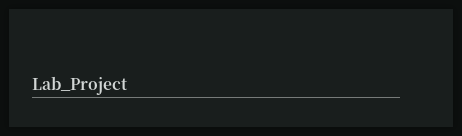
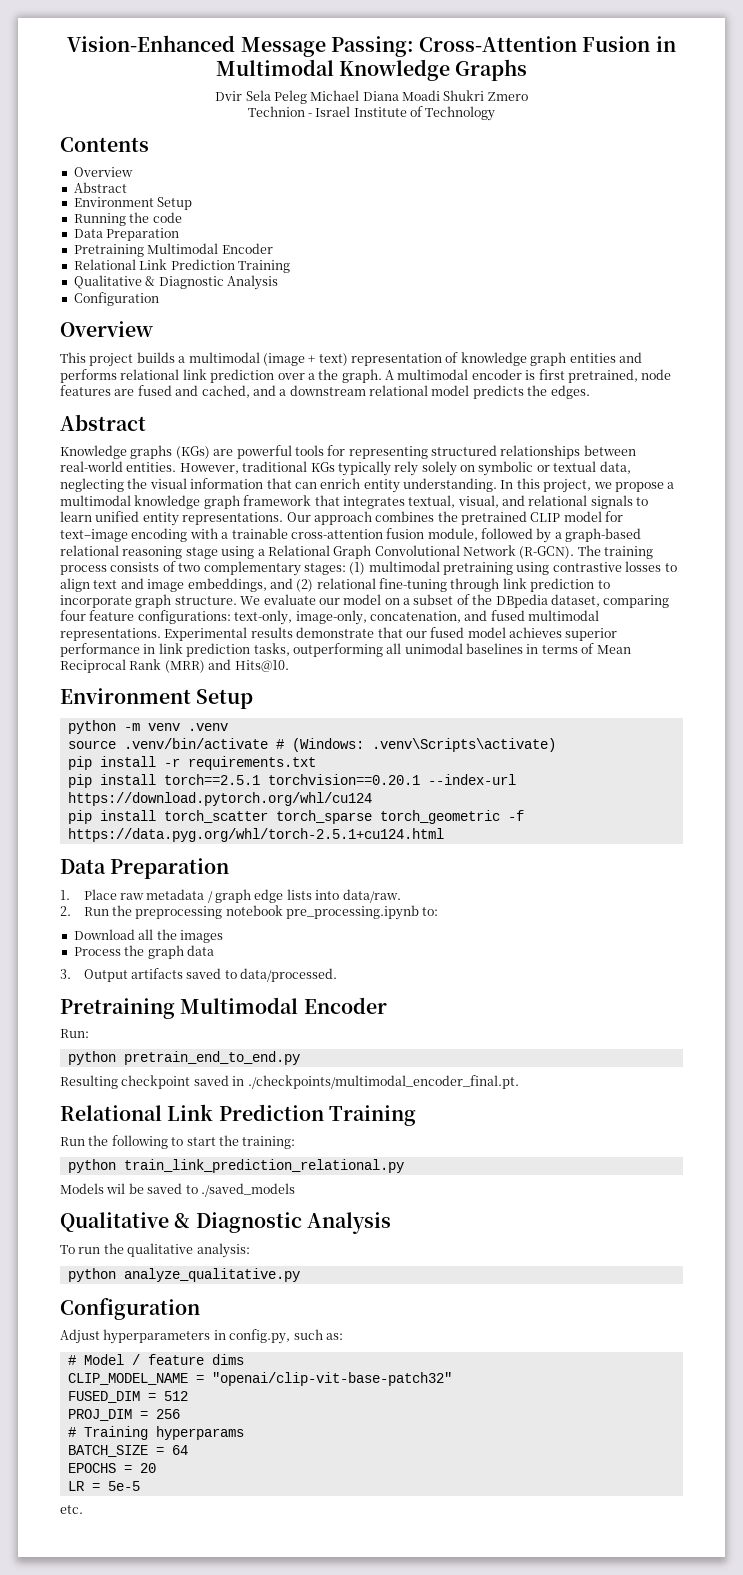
[32,76,128,95] Lab_Project -> [67,35,676,57] [215,59,528,81] [215,90,528,104] [247,106,496,121] [60,137,149,152] [73,167,133,177] [73,182,127,193] [73,197,193,210] [73,212,182,226] [73,228,180,241] [73,243,273,257] [73,259,290,273] [73,275,278,290] [73,292,159,306] [60,321,153,337] [60,352,642,367] [60,369,672,383] [60,385,590,399] [60,414,146,431] [60,445,636,459] [60,461,631,476] [60,478,675,493] [60,495,649,509] [60,511,624,526] [60,528,642,543] [60,545,654,559] [60,561,677,576] [60,578,610,592] [60,594,670,608] [60,610,599,625] [60,627,618,641] [60,643,631,657] [60,659,289,673] [60,688,254,709] [67,720,228,734] [67,738,556,752] [67,756,316,770] [67,774,516,788] [67,792,372,806] [67,810,524,824] [67,828,444,842] [60,858,230,879] [60,889,401,903] [60,905,439,920] [73,929,223,943] [73,945,214,959] [60,968,338,982] [60,997,387,1019] [60,1029,89,1038] [67,1051,300,1065] [60,1075,519,1089] [60,1104,416,1126] [60,1135,296,1149] [67,1159,404,1173] [60,1183,295,1197] [60,1212,391,1234] [60,1243,250,1258] [67,1268,300,1282] [60,1298,200,1320] [60,1329,343,1344] [67,1354,244,1365] [67,1372,452,1386] [67,1391,188,1403] [67,1409,180,1421] [67,1426,244,1440] [67,1445,188,1457] [67,1463,156,1473] [67,1481,140,1491] [60,1505,83,1514] Vision-Enhanced Message Passing: Cross-Attention Fusion in Multimodal Knowledge Graphs // Dvir Sela Peleg Michael Diana Moadi Shukri Zmero // Technion - Israel Institute of Technology // Contents // Overview // Abstract // Environment Setup // Running the code // Data Preparation // Pretraining Multimodal Encoder // Relational Link Prediction Training // Qualitative & Diagnostic Analysis // Configuration // Overview // This project builds a multimodal (image + text) representation of knowledge graph entities and performs relational link prediction over a the graph. A multimodal encoder is first pretrained, node features are fused and cached, and a downstream relational model predicts the edges. // Abstract // Knowledge graphs (KGs) are powerful tools for representing structured relationships between real-world entities. However, traditional KGs typically rely solely on symbolic or textual data, neglecting the visual information that can enrich entity understanding. In this project, we propose a multimodal knowledge graph framework that integrates textual, visual, and relational signals to learn unified entity representations. Our approach combines the pretrained CLIP model for text–image encoding with a trainable cross-attention fusion module, followed by a graph-based relational reasoning stage using a Relational Graph Convolutional Network (R-GCN). The training process consists of two complementary stages: (1) multimodal pretraining using contrastive losses to align text and image embeddings, and (2) relational fine-tuning through link prediction to incorporate graph structure. We evaluate our model on a subset of the DBpedia dataset, comparing four feature configurations: text-only, image-only, concatenation, and fused multimodal representations. Experimental results demonstrate that our fused model achieves superior performance in link prediction tasks, outperforming all unimodal baselines in terms of Mean Reciprocal Rank (MRR) and Hits@10. // Environment Setup // python -m venv .venv // source .venv/bin/activate # (Windows: .venv\Scripts\activate) // pip install -r requirements.txt // pip install torch==2.5.1 torchvision==0.20.1 --index-url https://download.pytorch.org/whl/cu124 // pip install torch_scatter torch_sparse torch_geometric -f https://data.pyg.org/whl/torch-2.5.1+cu124.html // Data Preparation // 1. Place raw metadata / graph edge lists into data/raw. // 2. Run the preprocessing notebook pre_processing.ipynb to: // Download all the images // Process the graph data // 3. Output artifacts saved to data/processed. // Pretraining Multimodal Encoder // Run: // python pretrain_end_to_end.py // Resulting checkpoint saved in ./checkpoints/multimodal_encoder_final.pt. // Relational Link Prediction Training // Run the following to start the training: // python train_link_prediction_relational.py // Models wil be saved to ./saved_models // Qualitative & Diagnostic Analysis // To run the qualitative analysis: // python analyze_qualitative.py // Configuration // Adjust hyperparameters in config.py, such as: // # Model / feature dims // CLIP_MODEL_NAME = "openai/clip-vit-base-patch32" // FUSED_DIM = 512 // PROJ_DIM = 256 // # Training hyperparams // BATCH_SIZE = 64 // EPOCHS = 20 // LR = 5e-5 // etc.

